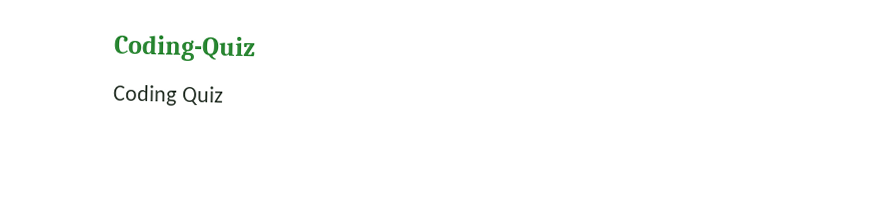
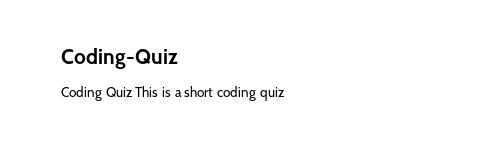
(224, 95) none -> [135,86,285,101] This is a short coding quiz

